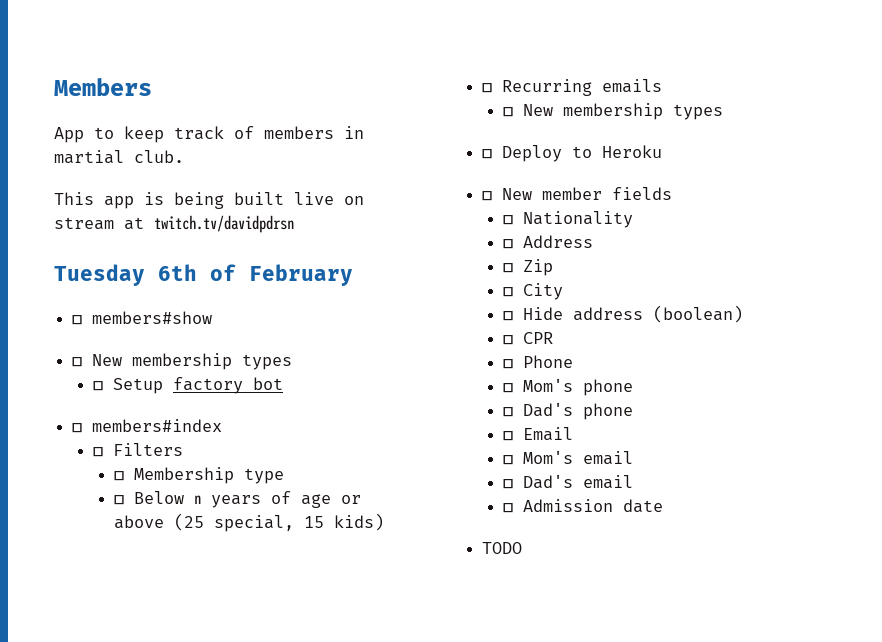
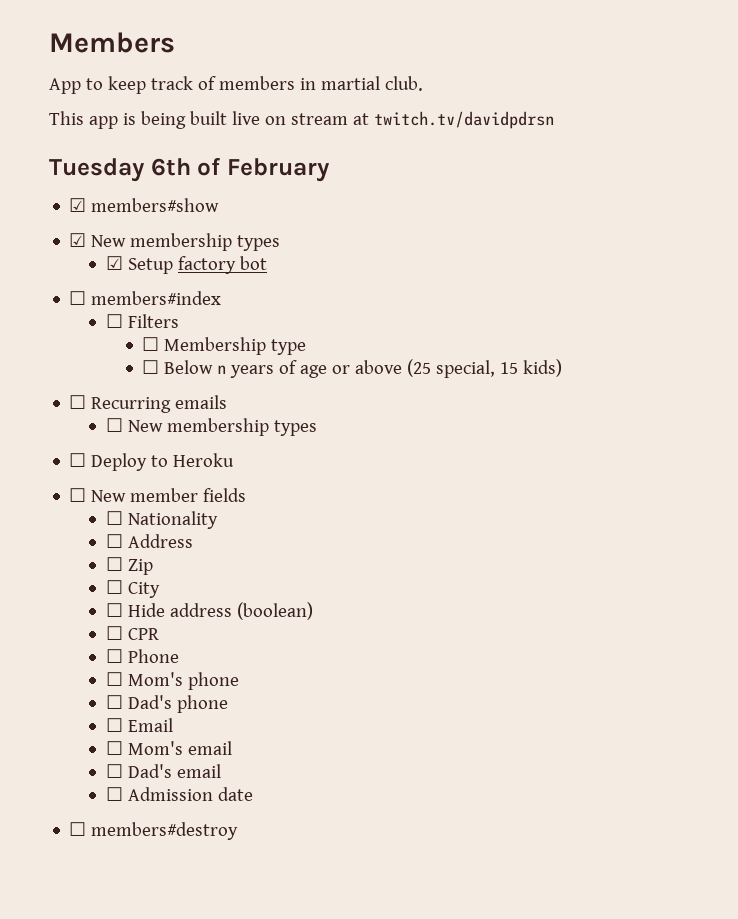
[72,315,83,325] ☐ -> [69,198,87,212] ☑
[72,353,293,370] [93,381,104,391] ☐ New membership types // ☐ -> [69,233,281,251] [105,256,123,270] ☑ New membership types // ☑
[482,542,523,554] TODO -> [69,822,239,840] ☐ members#destroy

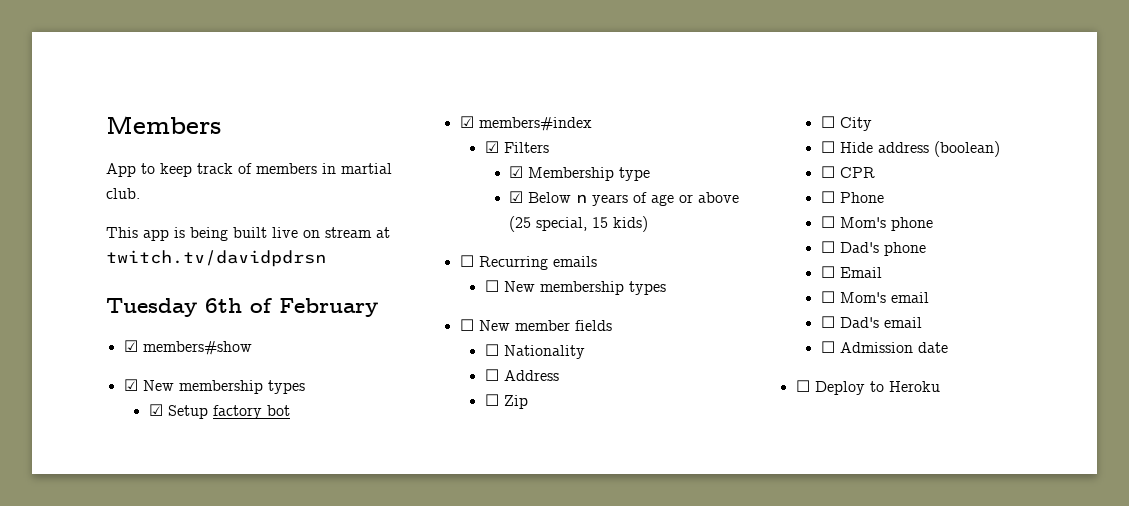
[69,291,87,305] ☐ -> [459,116,474,128] ☑
[105,314,123,328] ☐ -> [484,141,499,153] ☑
[142,337,160,351] ☐ -> [509,166,524,178] ☑
[142,360,160,374] ☐ -> [509,191,524,203] ☑
[69,453,235,471] // ☐ Deploy to Heroku -> (666, 288) none
[91,822,239,840] members#destroy -> [814,381,940,395] Deploy to Heroku

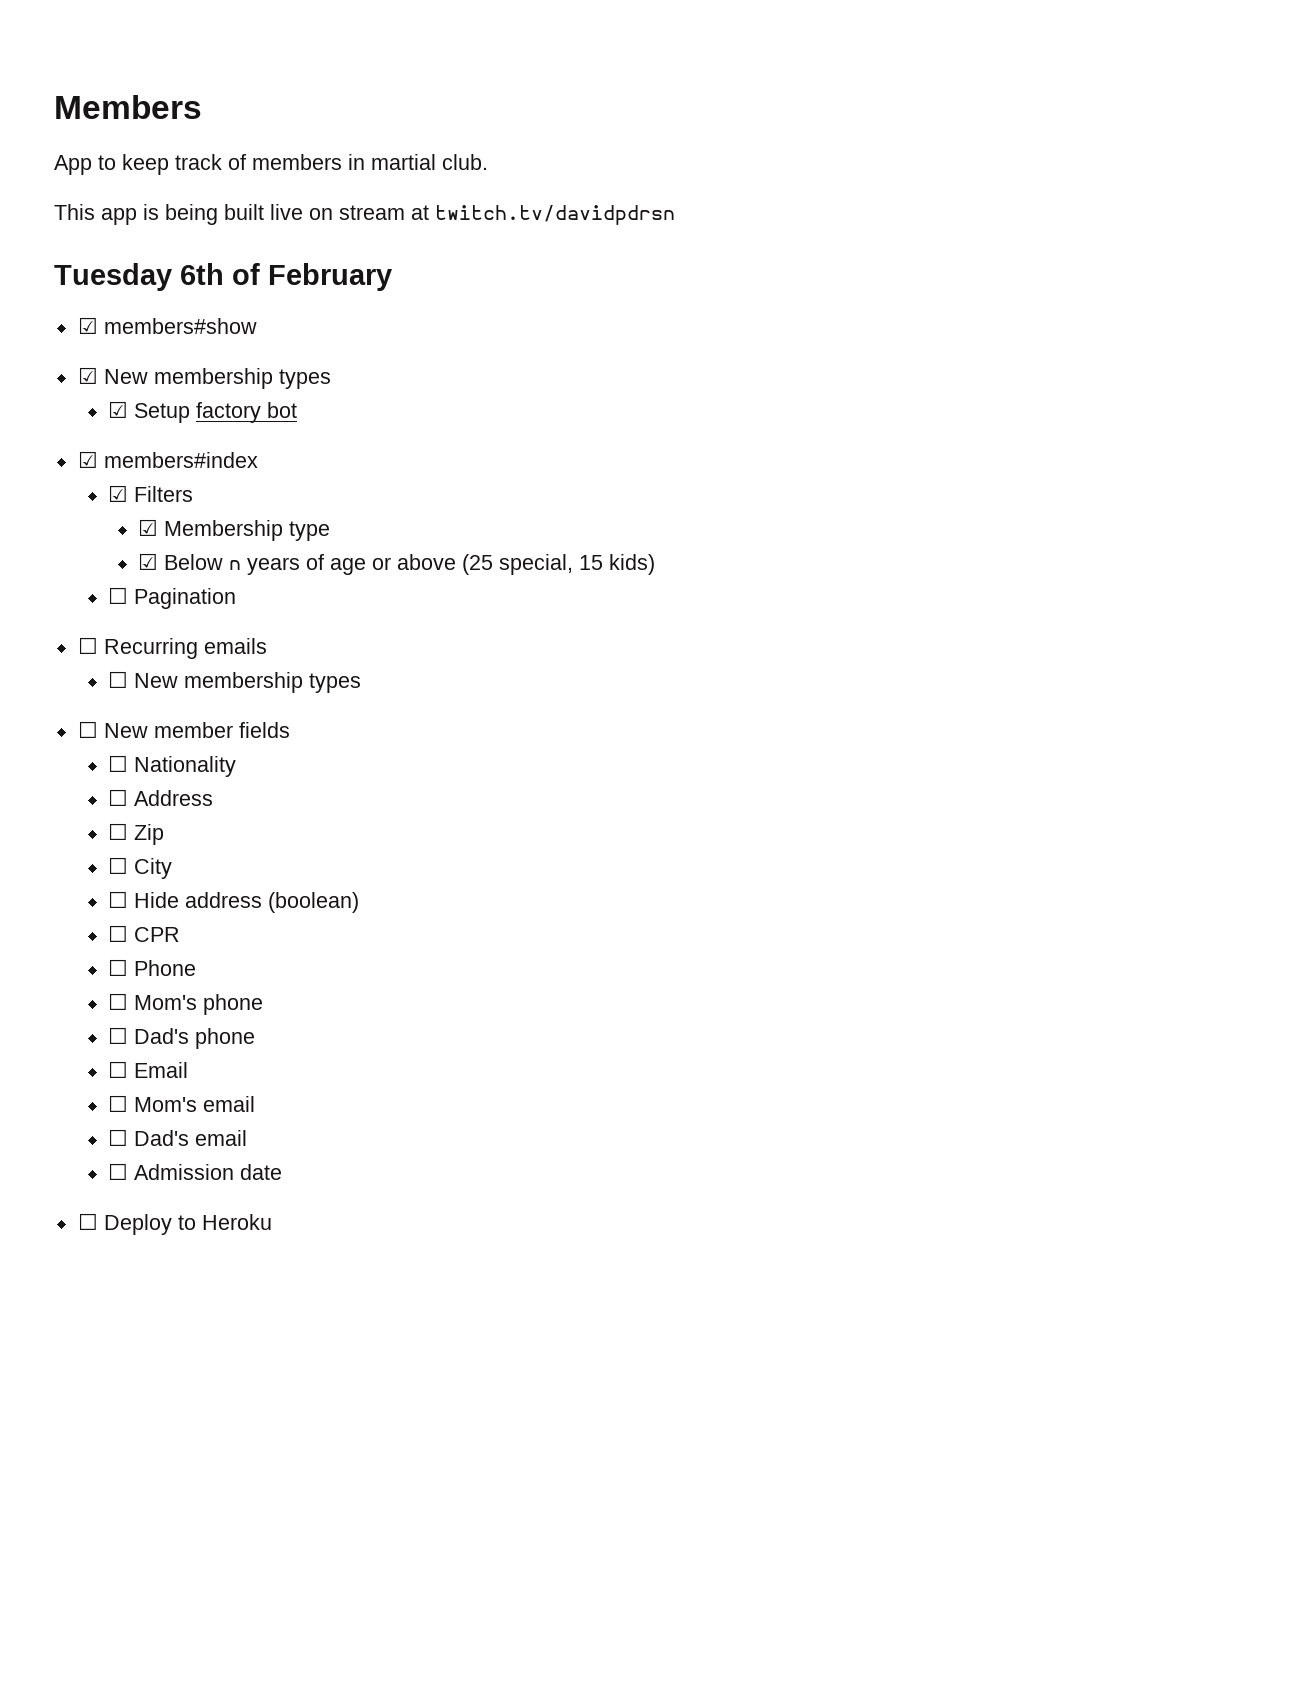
(649, 224) none -> [108,587,237,609] // ☐ Pagination

